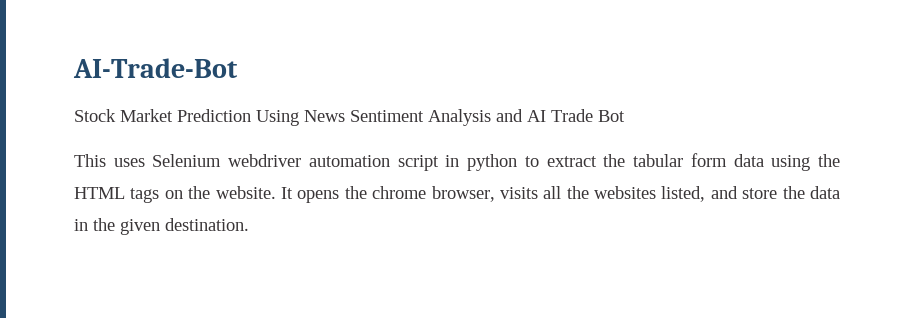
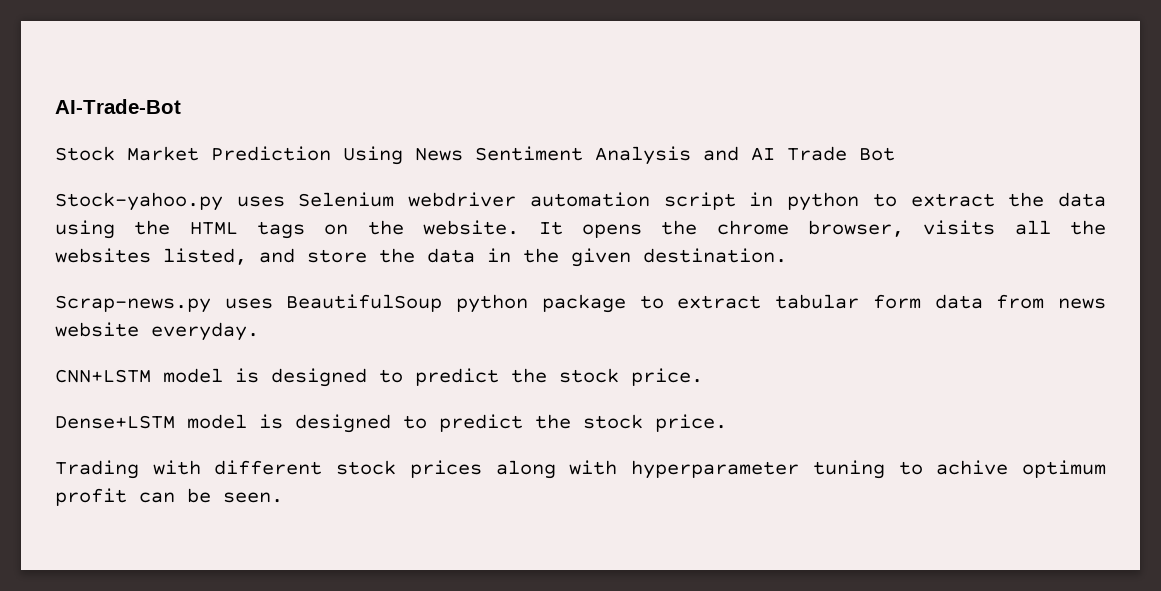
[74,154,106,167] This -> [55,192,223,211] Stock-yahoo.py
[633,153,727,167] tabular form -> (1045, 199) none
(249, 224) none -> [55,294,1107,313] [55,322,259,341] [55,368,703,387] [55,414,727,433] [55,460,1106,479] [55,488,283,506] // Scrap-news.py uses BeautifulSoup python package to extract tabular form data from news website everyday. // CNN+LSTM model is designed to predict the stock price. // Dense+LSTM model is designed to predict the stock price. // Trading with different stock prices along with hyperparameter tuning to achive optimum profit can be seen.

